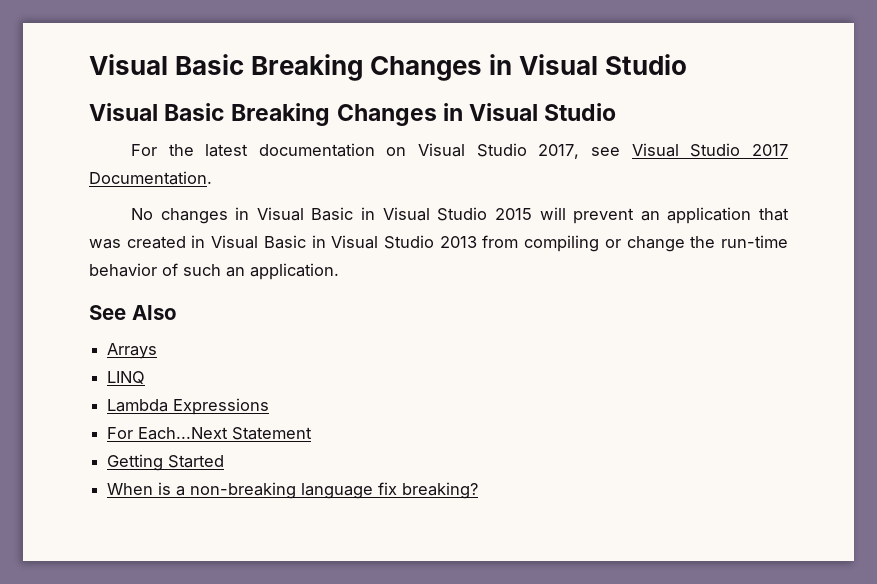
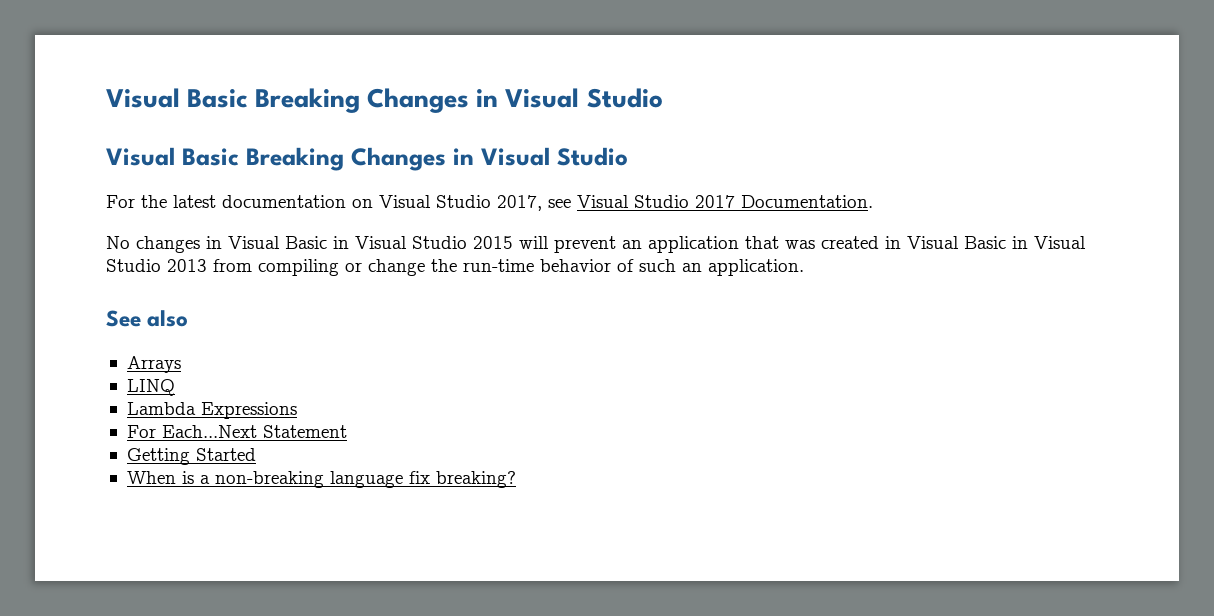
[131,305,177,320] Also -> [147,310,189,327] also

